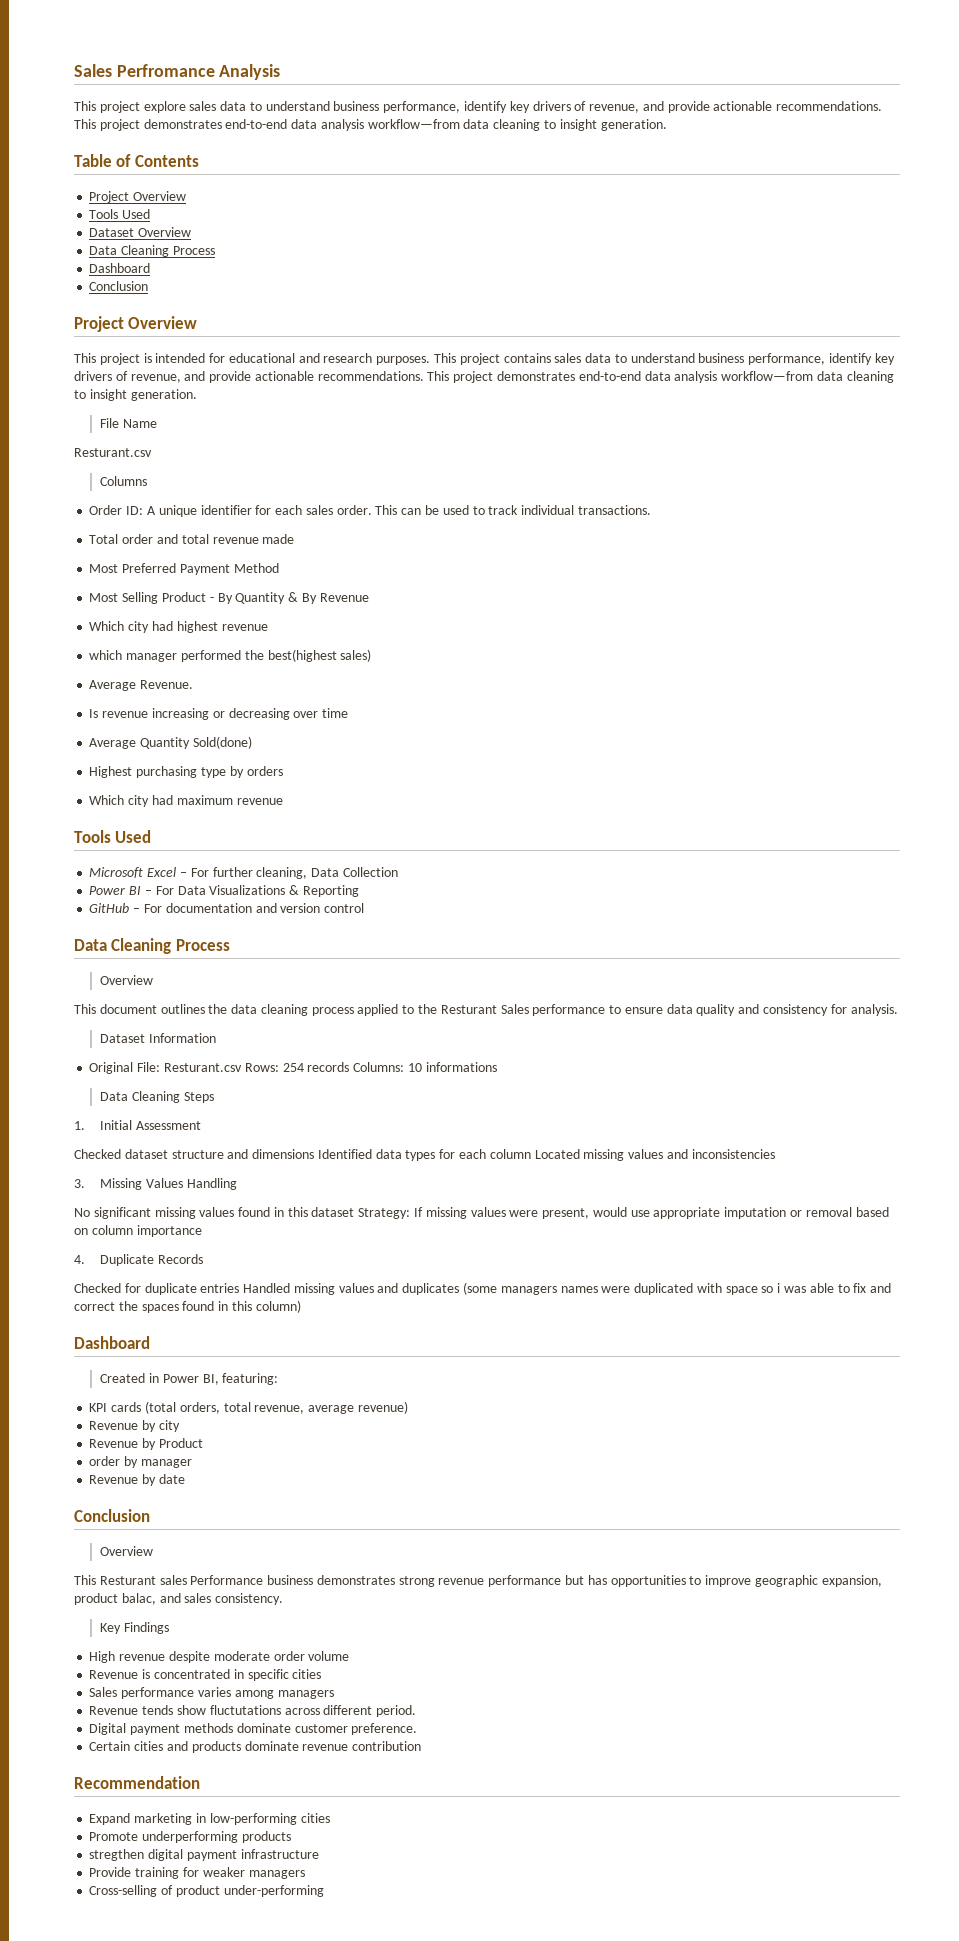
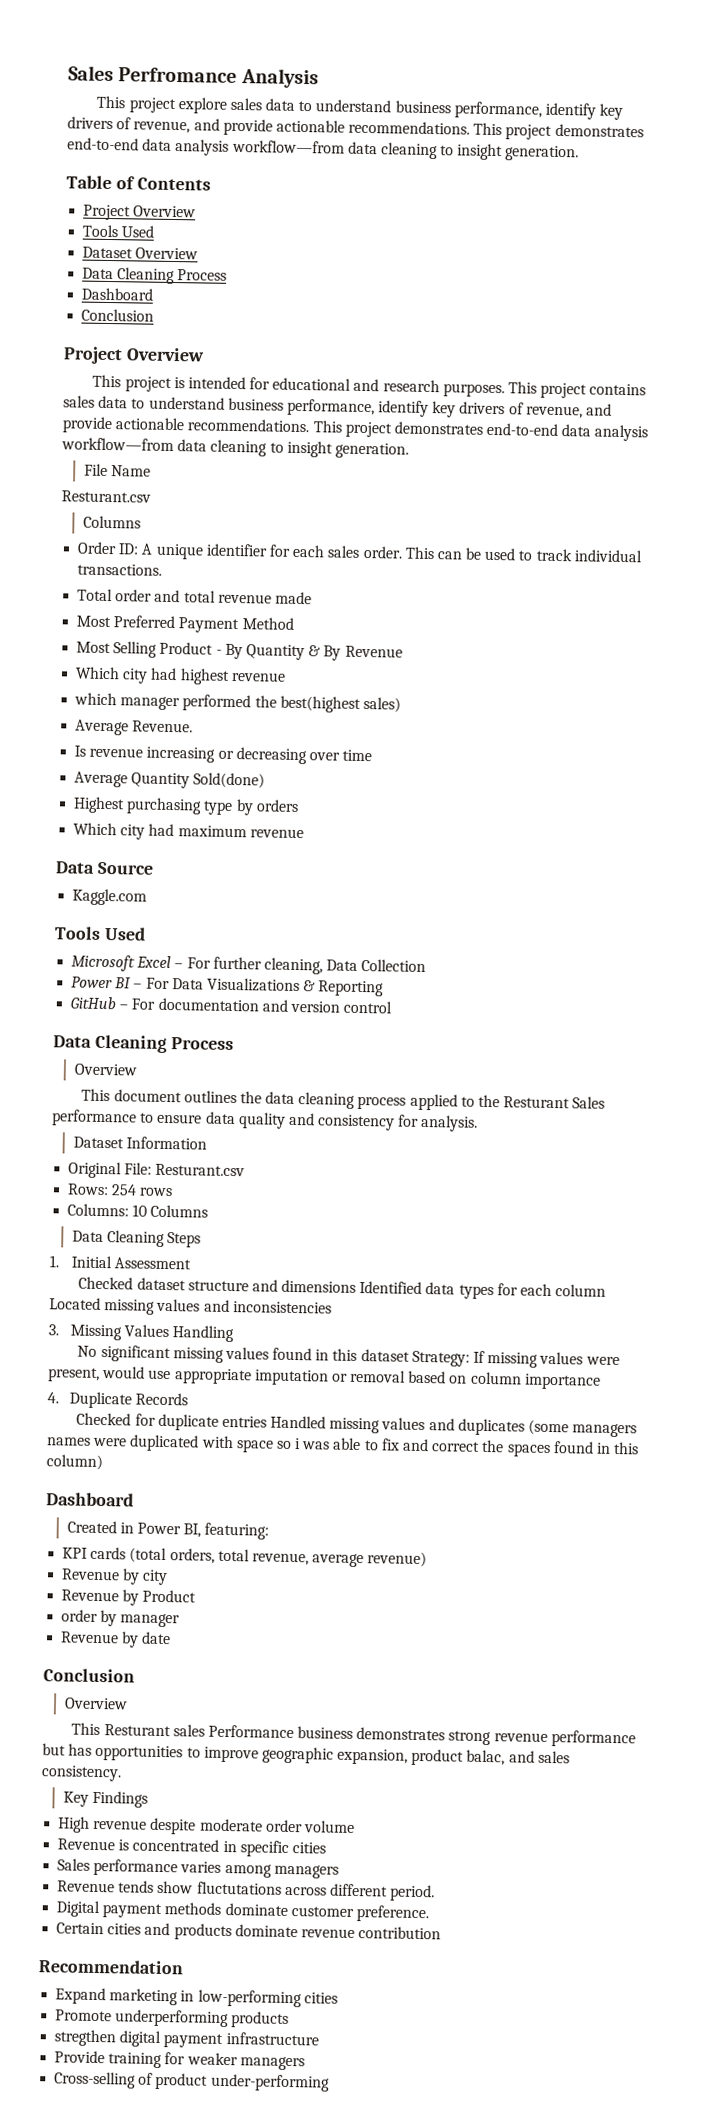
(283, 801) none -> [55,861,154,875] [72,888,148,906] // Data Source // Kaggle.com
(242, 1067) none -> (246, 1170) //
[307,1062,350,1072] records -> [139,1187,174,1197] rows //
[425,1062,497,1072] informations -> [150,1204,209,1218] Columns

